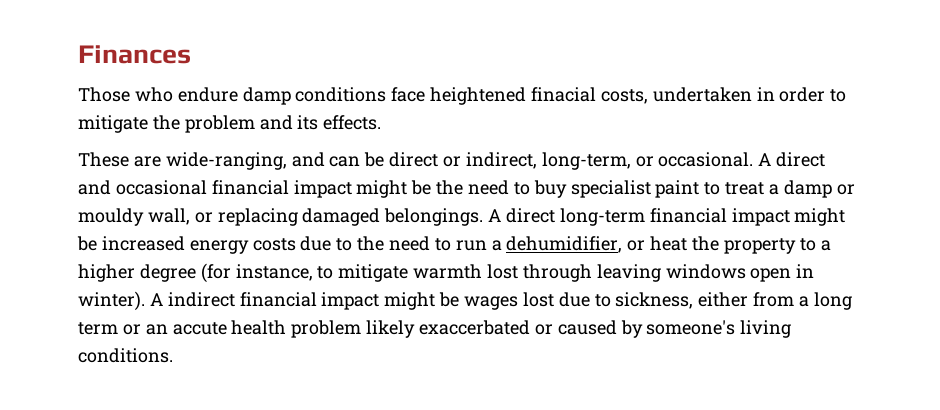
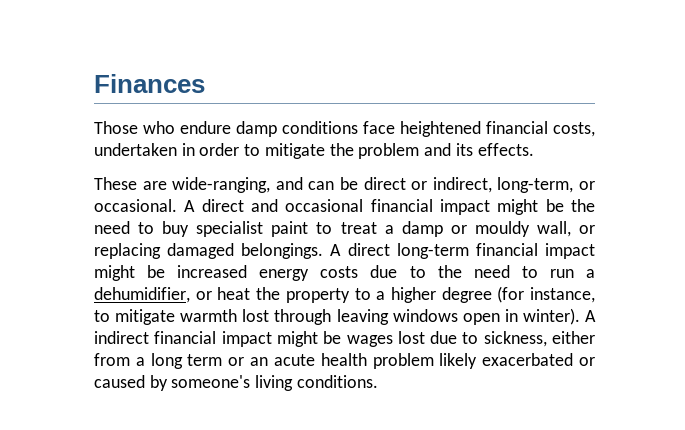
[531,87,597,102] finacial -> [486,121,548,134] financial
[172,322,227,335] accute -> [273,354,315,366] acute
[419,320,531,335] exaccerbated -> [482,353,574,366] exacerbated

